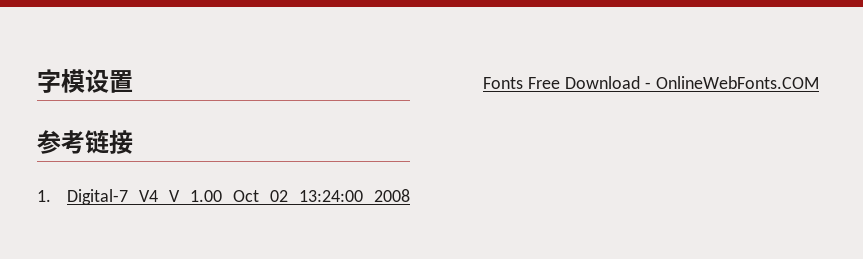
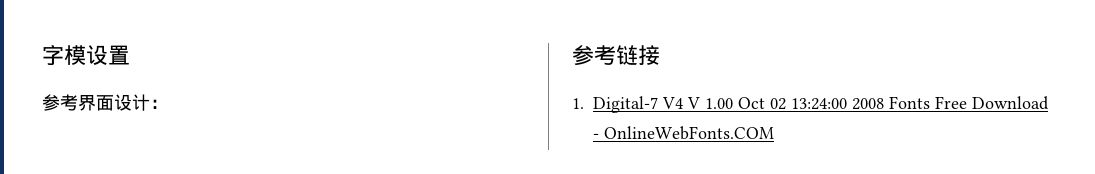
(133, 81) none -> [42,94,168,111] // 参考界面设计：

